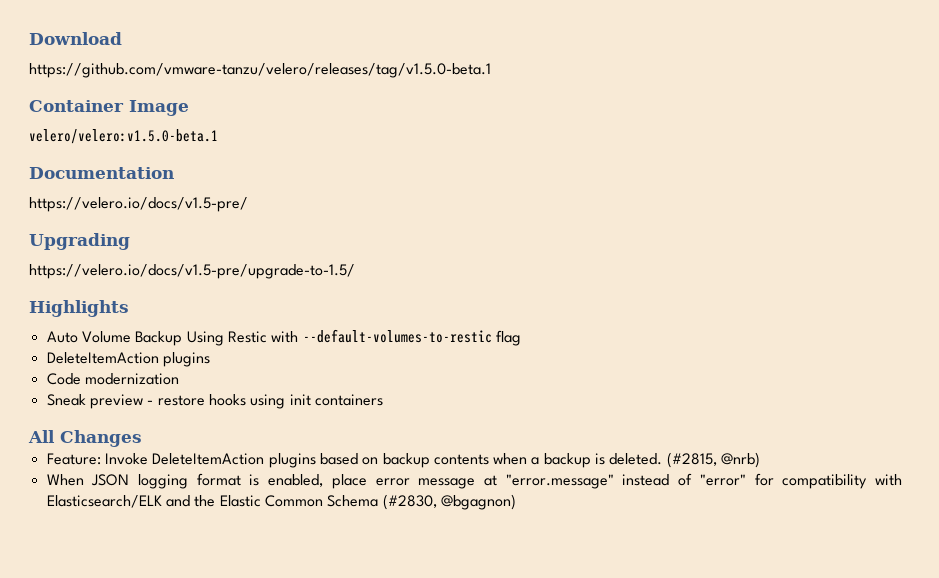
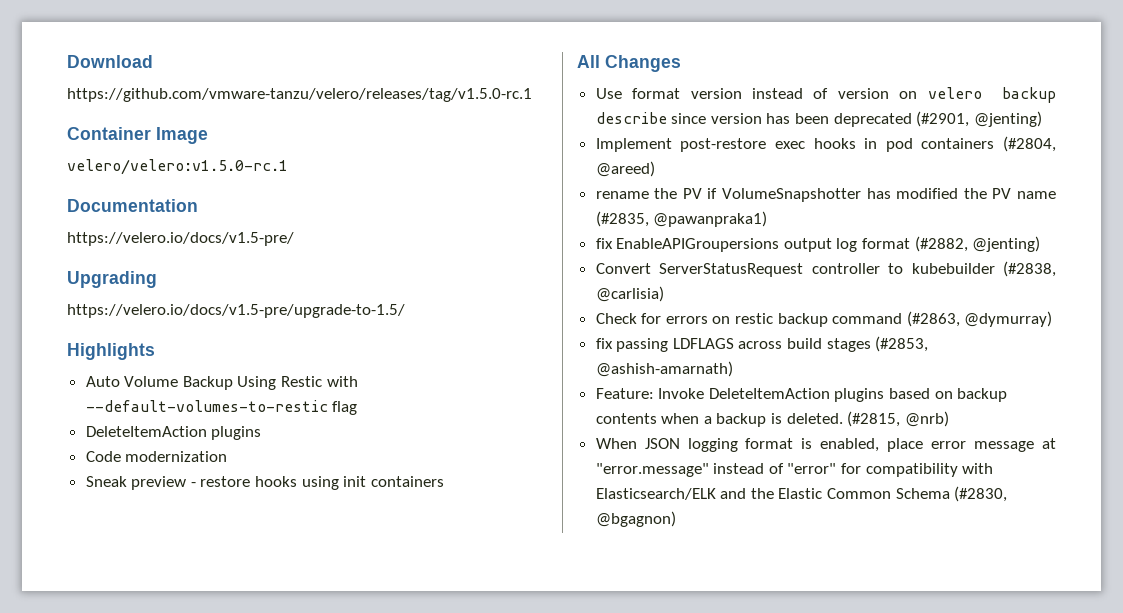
[29,63,491,78] https://github.com/vmware-tanzu/velero/releases/tag/v1.5.0-beta.1 -> [67,88,532,102] https://github.com/vmware-tanzu/velero/releases/tag/v1.5.0-rc.1
[29,129,218,144] velero/velero:v1.5.0-beta.1 -> [67,159,288,175] velero/velero:v1.5.0-rc.1
(142, 438) none -> [595,87,1056,103] [595,111,1042,127] [595,136,1056,152] [595,161,655,177] [595,188,1056,202] [595,211,768,227] [595,236,1041,252] [595,261,1056,277] [595,286,664,302] [595,311,1053,327] [595,336,929,352] [595,361,733,377] // Use format version instead of version on velero backup describe since version has been deprecated (#2901, @jenting) // Implement post-restore exec hooks in pod containers (#2804, @areed) // rename the PV if VolumeSnapshotter has modified the PV name (#2835, @pawanpraka1) // fix EnableAPIGroupersions output log format (#2882, @jenting) // Convert ServerStatusRequest controller to kubebuilder (#2838, @carlisia) // Check for errors on restic backup command (#2863, @dymurray) // fix passing LDFLAGS across build stages (#2853, @ashish-amarnath)

